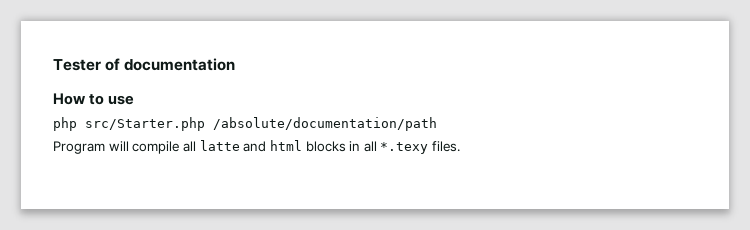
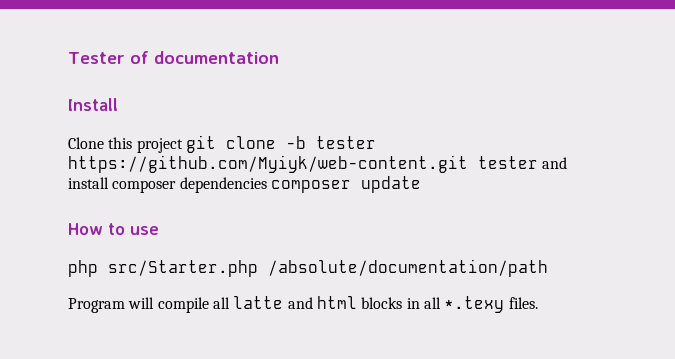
(236, 64) none -> [68,98,118,111] [68,135,376,153] [68,155,568,173] [68,176,421,193] // Install // Clone this project git clone -b tester https://github.com/Myiyk/web-content.git tester and install composer dependencies composer update

